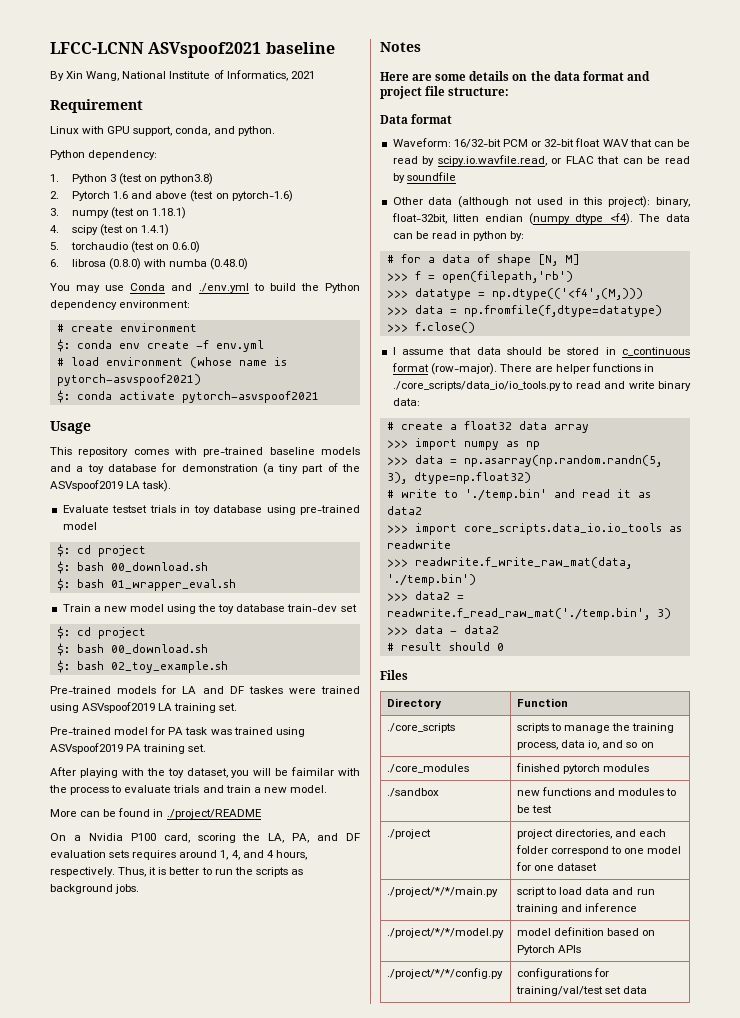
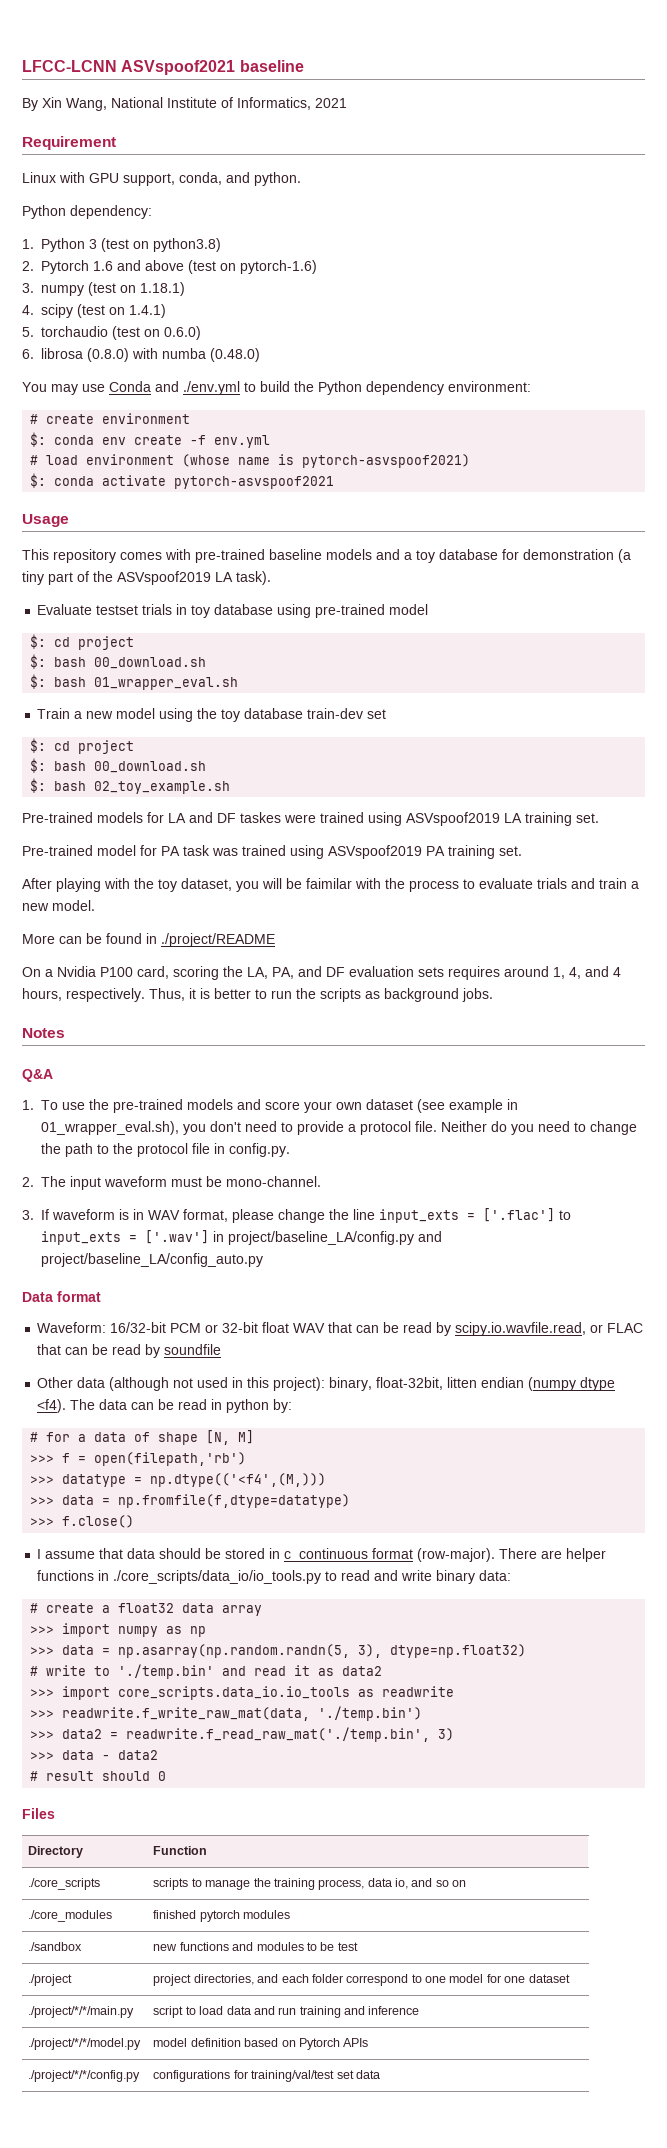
[380,71,650,81] [380,86,510,99] Here are some details on the data format and project file structure: -> [22,1069,53,1082] [22,1099,519,1113] [41,1121,638,1135] [41,1143,291,1157] [22,1176,322,1190] [22,1208,572,1223] [41,1230,443,1245] [41,1253,264,1267] Q&A // 1. To use the pre-trained models and score your own dataset (see example in 01_wrapper_eval.sh), you don't need to provide a protocol file. Neither do you need to change the path to the protocol file in config.py. // 2. The input waveform must be mono-channel. // 3. If waveform is in WAV format, please change the line input_exts = ['.flac'] to input_exts = ['.wav'] in project/baseline_LA/config.py and project/baseline_LA/config_auto.py

